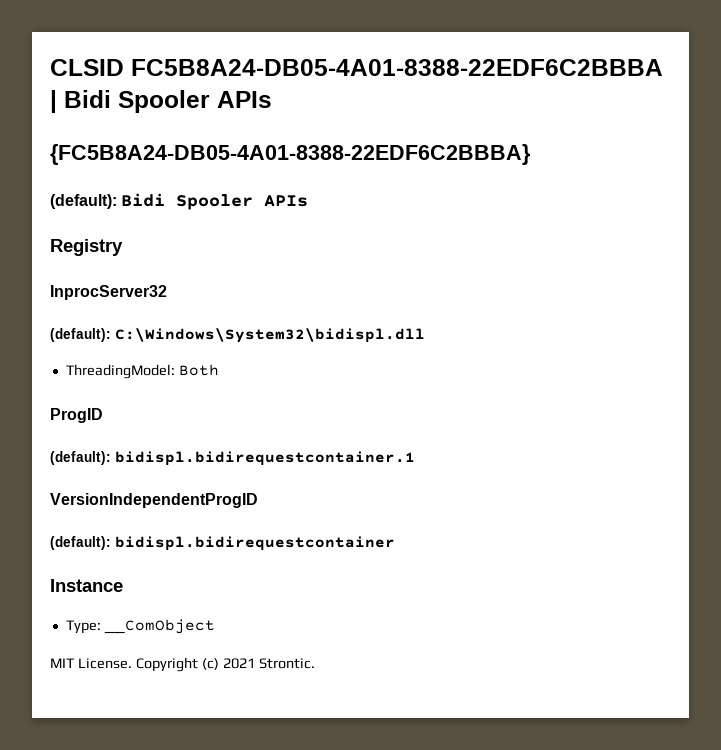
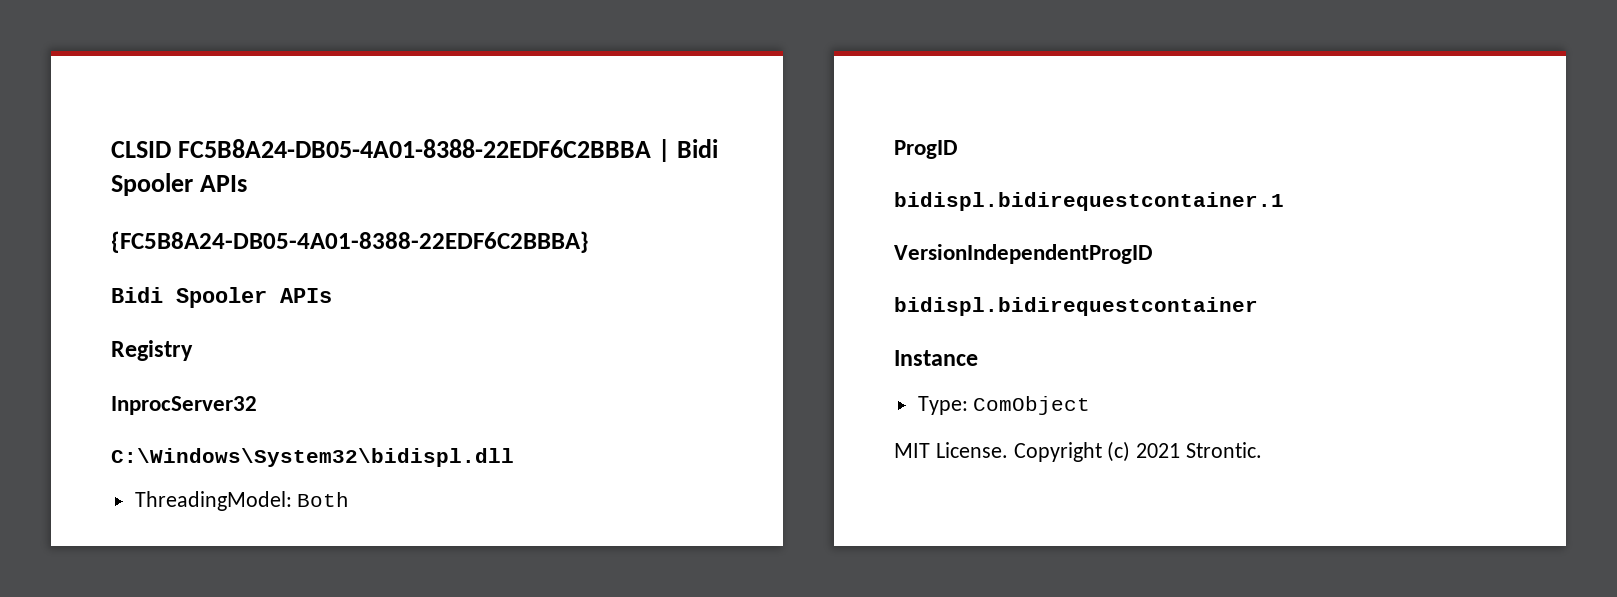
[50,194,117,209] (default): -> (589, 242) none
[50,328,111,342] (default): -> (257, 405) none
[50,451,111,465] (default): -> (958, 149) none
[50,536,111,550] (default): -> (1153, 254) none
[103,619,215,634] __ComObject -> [973,396,1091,415] ComObject

